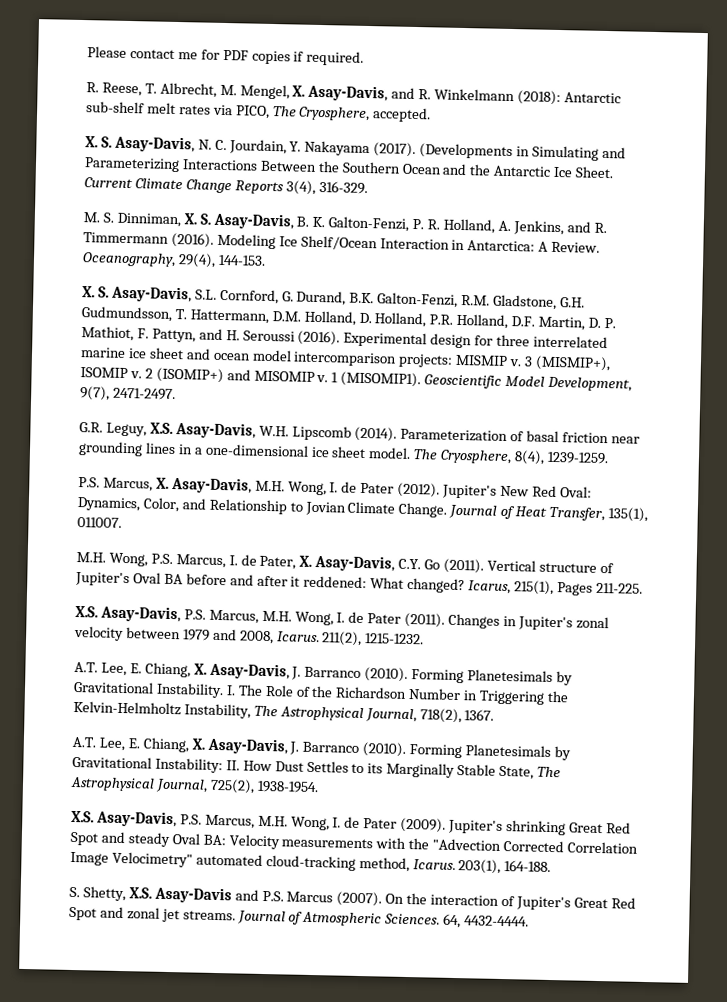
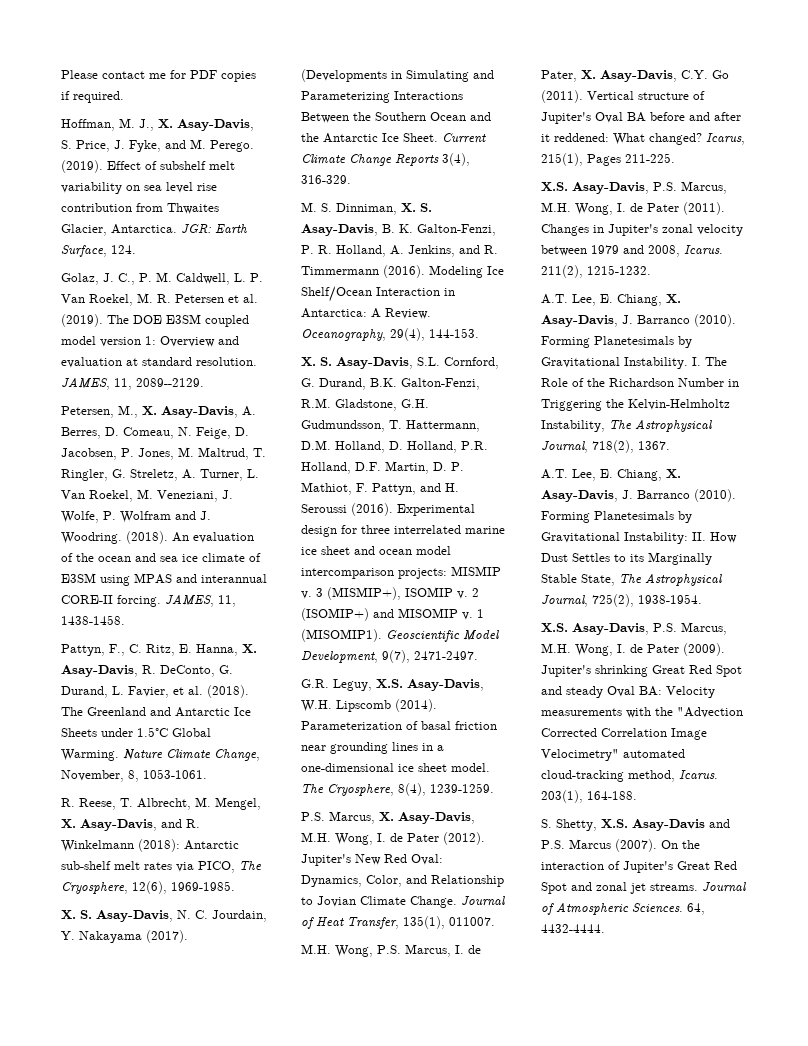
(365, 58) none -> [61,118,254,131] [61,139,254,152] [61,160,235,173] [61,182,217,194] [61,203,219,214] [61,224,247,236] [61,245,136,257] [61,272,263,285] [61,293,258,306] [61,314,249,327] [61,336,239,347] [61,357,257,368] [61,377,204,390] [61,405,256,418] [61,427,249,439] [61,447,266,460] [61,469,259,481] [61,489,233,502] [61,511,211,523] [61,531,254,544] [61,553,261,562] [61,573,267,586] [61,594,236,607] [61,615,125,625] [61,644,257,656] [61,665,233,677] [61,685,249,698] [61,707,251,717] [61,727,211,737] [61,749,260,761] [61,769,207,782] // Hoffman, M. J., X. Asay-Davis, S. Price, J. Fyke, and M. Perego. (2019). Effect of subshelf melt variability on sea level rise contribution from Thwaites Glacier, Antarctica. JGR: Earth Surface, 124. // Golaz, J. C., P. M. Caldwell, L. P. Van Roekel, M. R. Petersen et al. (2019). The DOE E3SM coupled model version 1: Overview and evaluation at standard resolution. JAMES, 11, 2089--2129. // Petersen, M., X. Asay-Davis, A. Berres, D. Comeau, N. Feige, D. Jacobsen, P. Jones, M. Maltrud, T. Ringler, G. Streletz, A. Turner, L. Van Roekel, M. Veneziani, J. Wolfe, P. Wolfram and J. Woodring. (2018). An evaluation of the ocean and sea ice climate of E3SM using MPAS and interannual CORE-II forcing. JAMES, 11, 1438-1458. // Pattyn, F., C. Ritz, E. Hanna, X. Asay-Davis, R. DeConto, G. Durand, L. Favier, et al. (2018). The Greenland and Antarctic Ice Sheets under 1.5°C Global Warming. Nature Climate Change, November, 8, 1053-1061.
[372,107,432,123] accepted. -> [132,881,235,894] 12(6), 1969-1985.

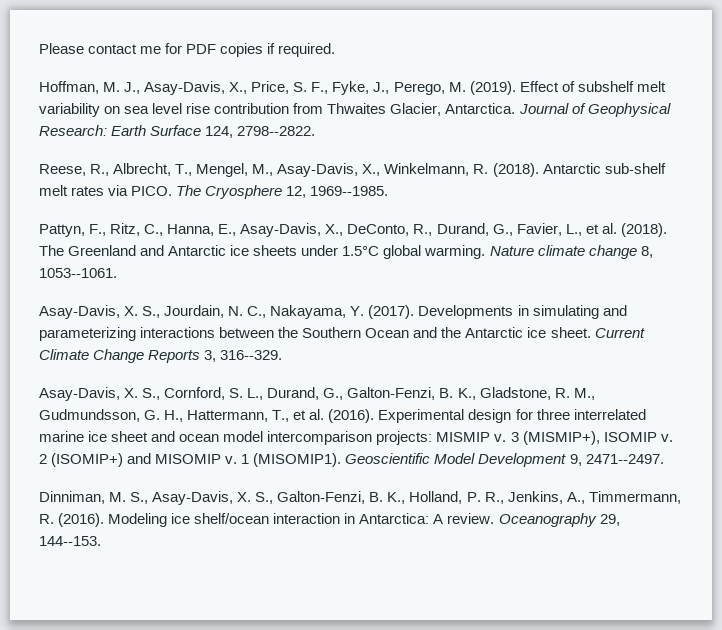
[158,119,254,131] [61,139,254,152] X. Asay-Davis, S. Price, J. Fyke, and M. Perego. -> [144,81,466,95] Asay-Davis, X., Price, S. F., Fyke, J., Perego, M.
[181,224,247,234] [61,245,136,257] [61,272,263,285] [61,293,258,306] [61,314,249,327] [61,336,239,347] [61,357,257,368] [61,377,204,390] [61,405,256,418] [61,427,249,439] [61,447,266,460] [61,469,259,481] [61,489,233,502] [61,511,211,523] [61,531,254,544] [61,553,261,562] [61,573,267,586] [61,594,236,607] [61,615,125,625] [61,644,257,656] [61,665,233,677] [61,686,169,698] JGR: Earth Surface, 124. // Golaz, J. C., P. M. Caldwell, L. P. Van Roekel, M. R. Petersen et al. (2019). The DOE E3SM coupled model version 1: Overview and evaluation at standard resolution. JAMES, 11, 2089--2129. // Petersen, M., X. Asay-Davis, A. Berres, D. Comeau, N. Feige, D. Jacobsen, P. Jones, M. Maltrud, T. Ringler, G. Streletz, A. Turner, L. Van Roekel, M. Veneziani, J. Wolfe, P. Wolfram and J. Woodring. (2018). An evaluation of the ocean and sea ice climate of E3SM using MPAS and interannual CORE-II forcing. JAMES, 11, 1438-1458. // Pattyn, F., C. Ritz, E. Hanna, X. Asay-Davis, R. DeConto, G. Durand, L. Favier, -> [518,103,671,117] [39,125,316,138] [39,163,666,177] [39,185,389,199] [39,223,582,237] Journal of Geophysical Research: Earth Surface 124, 2798--2822. // Reese, R., Albrecht, T., Mengel, M., Asay-Davis, X., Winkelmann, R. (2018). Antarctic sub-shelf melt rates via PICO. The Cryosphere 12, 1969--1985. // Pattyn, F., Ritz, C., Hanna, E., Asay-Davis, X., DeConto, R., Durand, G., Favier, L.,
[234,707,251,716] [61,727,211,737] [61,749,260,761] [61,769,207,782] [61,797,261,810] [61,819,200,831] [61,839,239,852] [61,861,262,873] [61,881,235,894] [61,910,267,922] [61,930,188,943] [301,69,494,82] [301,91,463,103] [301,112,349,123] Ice Sheets under 1.5°C Global Warming. Nature Climate Change, November, 8, 1053-1061. // R. Reese, T. Albrecht, M. Mengel, X. Asay-Davis, and R. Winkelmann (2018): Antarctic sub-shelf melt rates via PICO, The Cryosphere, 12(6), 1969-1985. // X. S. Asay-Davis, N. C. Jourdain, Y. Nakayama (2017). (Developments in Simulating and Parameterizing Interactions Between -> [230,245,653,259] [39,268,117,278] [39,305,627,319] [39,327,275,341] ice sheets under 1.5°C global warming. Nature climate change 8, 1053--1061. // Asay-Davis, X. S., Jourdain, N. C., Nakayama, Y. (2017). Developments in simulating and parameterizing interactions between
[382,133,438,142] Ice Sheet. -> [527,327,591,338] ice sheet.
[442,153,470,166] [301,175,351,184] [301,202,432,215] [301,224,496,236] [301,245,498,257] [301,265,504,278] [301,286,455,302] [301,308,431,319] [301,328,479,341] [301,357,499,369] [301,378,480,390] [301,398,429,411] [301,420,480,432] [301,440,488,453] [301,461,464,474] [301,482,459,495] [301,504,347,513] 3(4), 316-329. // M. S. Dinniman, X. S. Asay-Davis, B. K. Galton-Fenzi, P. R. Holland, A. Jenkins, and R. Timmermann (2016). Modeling Ice Shelf/Ocean Interaction in Antarctica: A Review. Oceanography, 29(4), 144-153. // X. S. Asay-Davis, S.L. Cornford, G. Durand, B.K. Galton-Fenzi, R.M. Gladstone, G.H. Gudmundsson, T. Hattermann, D.M. Holland, D. Holland, P.R. Holland, D.F. Martin, D. P. Mathiot, F. Pattyn, and H. Seroussi -> [204,350,283,362] [39,387,595,401] [39,409,325,422] 3, 316--329. // Asay-Davis, X. S., Cornford, S. L., Durand, G., Galton-Fenzi, B. K., Gladstone, R. M., Gudmundsson, G. H., Hattermann, T., et al.
[301,650,478,663] [301,679,484,691] [301,699,437,712] [301,721,497,730] [301,742,444,754] [301,763,490,772] [301,783,494,796] [301,811,475,824] [301,832,485,845] [301,854,443,866] [301,875,504,887] [301,896,505,908] [301,916,495,929] [301,944,481,957] [541,70,729,82] [541,90,705,103] [541,112,741,124] [541,133,745,145] [541,153,675,166] [541,181,727,194] [541,202,725,215] [541,224,743,236] [541,245,723,257] [541,265,651,278] [541,294,681,306] [541,314,736,327] [541,336,692,348] [541,357,727,369] [541,378,739,387] [541,399,730,411] [541,419,712,432] [541,440,670,453] [541,469,681,481] [541,489,736,502] [541,511,692,523] [541,532,737,544] [541,552,712,565] [541,573,722,586] [541,594,702,607] [541,622,727,635] [541,643,725,656] [541,665,742,677] [541,686,715,698] [541,707,743,718] [541,728,707,740] [541,749,685,761] [541,770,718,782] [541,790,637,803] [541,819,730,831] [541,839,700,852] [541,861,737,873] [541,882,746,894] [541,902,705,915] [541,924,605,933] Development, 9(7), 2471-2497. // G.R. Leguy, X.S. Asay-Davis, W.H. Lipscomb (2014). Parameterization of basal friction near grounding lines in a one-dimensional ice sheet model. The Cryosphere, 8(4), 1239-1259. // P.S. Marcus, X. Asay-Davis, M.H. Wong, I. de Pater (2012). Jupiter's New Red Oval: Dynamics, Color, and Relationship to Jovian Climate Change. Journal of Heat Transfer, 135(1), 011007. // M.H. Wong, P.S. Marcus, I. de Pater, X. Asay-Davis, C.Y. Go (2011). Vertical structure of Jupiter's Oval BA before and after it reddened: What changed? Icarus, 215(1), Pages 211-225. // X.S. Asay-Davis, P.S. Marcus, M.H. Wong, I. de Pater (2011). Changes in Jupiter's zonal velocity between 1979 and 2008, Icarus. 211(2), 1215-1232. // A.T. Lee, E. Chiang, X. Asay-Davis, J. Barranco (2010). Forming Planetesimals by Gravitational Instability. I. The Role of the Richardson Number in Triggering the Kelvin-Helmholtz Instability, The Astrophysical Journal, 718(2), 1367. // A.T. Lee, E. Chiang, X. Asay-Davis, J. Barranco (2010). Forming Planetesimals by Gravitational Instability: II. How Dust Settles to its Marginally Stable State, The Astrophysical Journal, 725(2), 1938-1954. // X.S. Asay-Davis, P.S. Marcus, M.H. Wong, I. de Pater (2009). Jupiter's shrinking Great Red Spot and steady Oval BA: Velocity measurements with the "Advection Corrected Correlation Image Velocimetry" automated cloud-tracking method, Icarus. 203(1), 164-188. // S. Shetty, X.S. Asay-Davis and P.S. Marcus (2007). On the interaction of Jupiter's Great Red Spot and zonal jet streams. Journal of Atmospheric Sciences. 64, 4432-4444. -> [478,453,664,467] [39,491,681,505] [39,513,620,527] [39,536,101,546] Development 9, 2471--2497. // Dinniman, M. S., Asay-Davis, X. S., Galton-Fenzi, B. K., Holland, P. R., Jenkins, A., Timmermann, R. (2016). Modeling ice shelf/ocean interaction in Antarctica: A review. Oceanography 29, 144--153.

